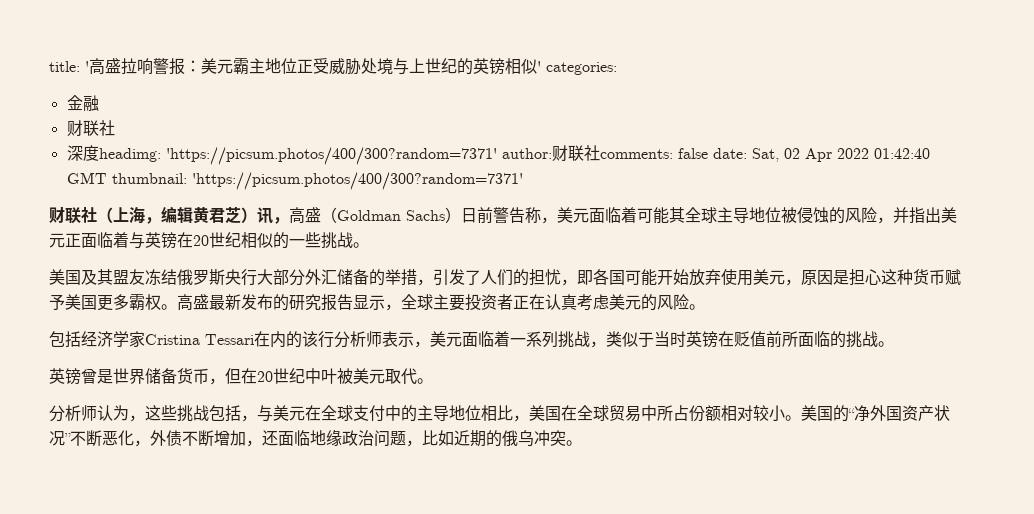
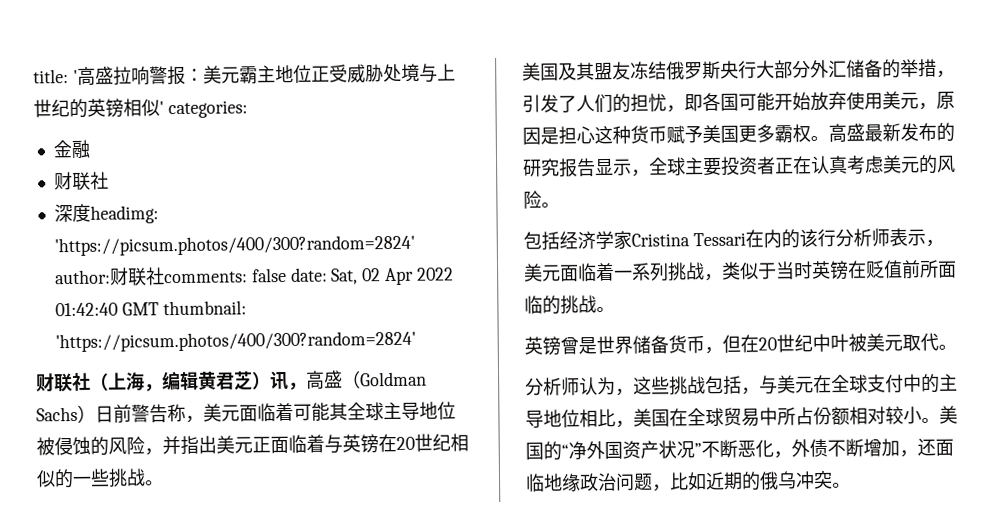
[165,147,497,165] 'https://picsum.photos/400/300?random=7371' -> [53,234,415,257] 'https://picsum.photos/400/300?random=2824'
[191,172,523,190] 'https://picsum.photos/400/300?random=7371' -> [54,330,416,353] 'https://picsum.photos/400/300?random=2824'

